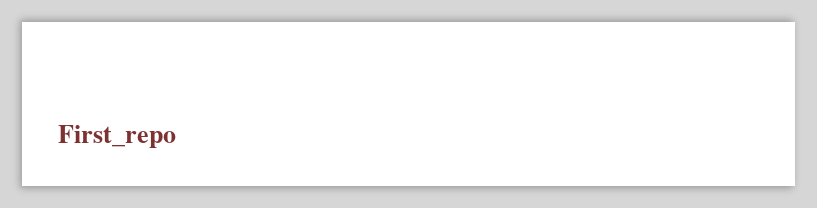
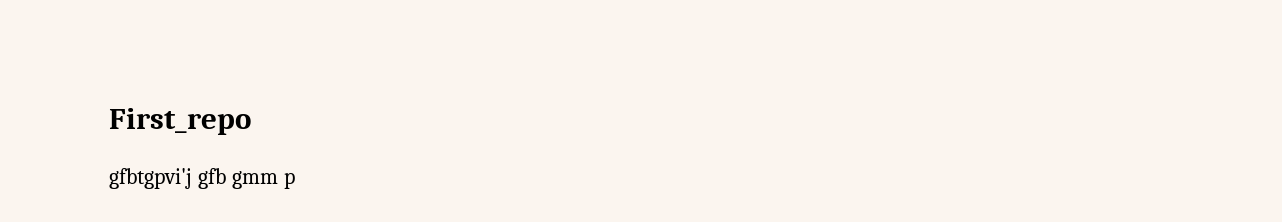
(176, 136) none -> [109,168,295,189] // gfbtgpvi'j gfb gmm p

